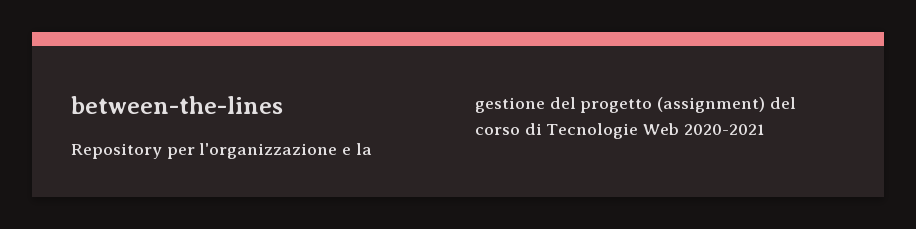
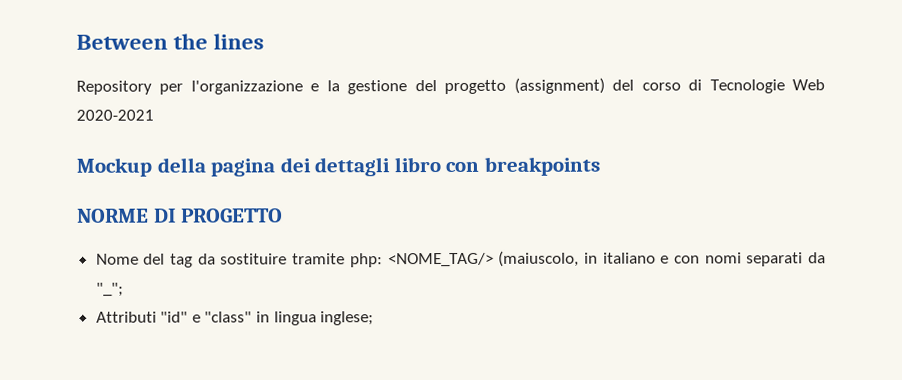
[71,96,283,114] between-the-lines -> [76,33,265,50] Between the lines
(764, 129) none -> [76,156,600,177] [77,208,284,223] [95,250,826,268] [95,282,124,297] [95,311,375,326] // Mockup della pagina dei dettagli libro con breakpoints // NORME DI PROGETTO // Nome del tag da sostituire tramite php: <NOME_TAG/> (maiuscolo, in italiano e con nomi separati da "_"; // Attributi "id" e "class" in lingua inglese;

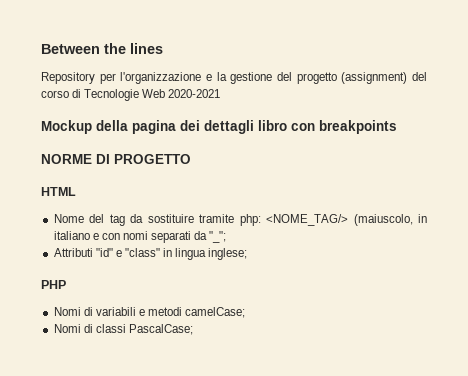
(284, 215) none -> [41,187,76,196] // HTML
(375, 318) none -> [41,280,66,289] [53,307,246,318] [53,324,193,335] // PHP // Nomi di variabili e metodi camelCase; // Nomi di classi PascalCase;

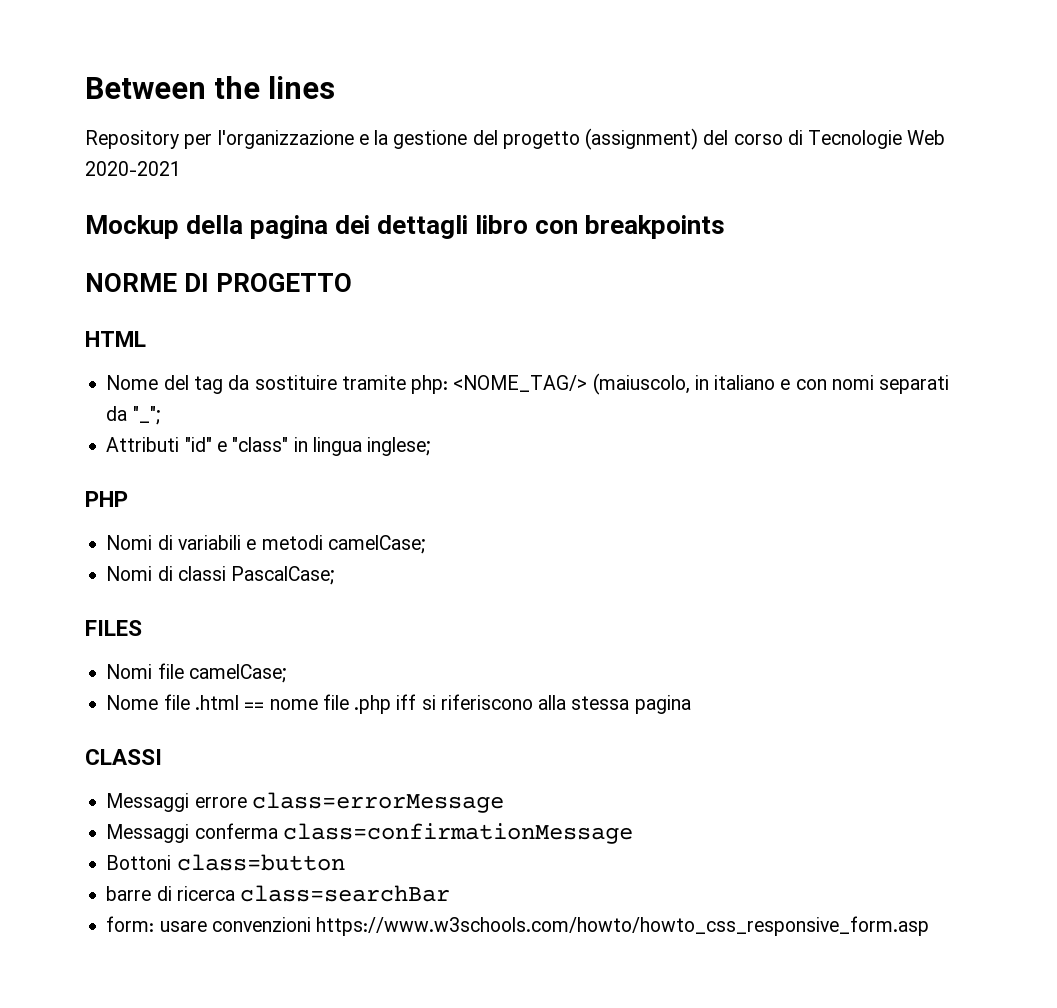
(193, 329) none -> [85,620,142,636] [106,663,286,683] [106,694,691,714] [85,749,162,765] [106,792,504,813] [106,823,633,844] [106,854,345,871] [106,885,451,902] [106,916,930,936] // FILES // Nomi file camelCase; // Nome file .html == nome file .php iff si riferiscono alla stessa pagina // CLASSI // Messaggi errore class=errorMessage // Messaggi conferma class=confirmationMessage // Bottoni class=button // barre di ricerca class=searchBar // form: usare convenzioni https://www.w3schools.com/howto/howto_css_responsive_form.asp

